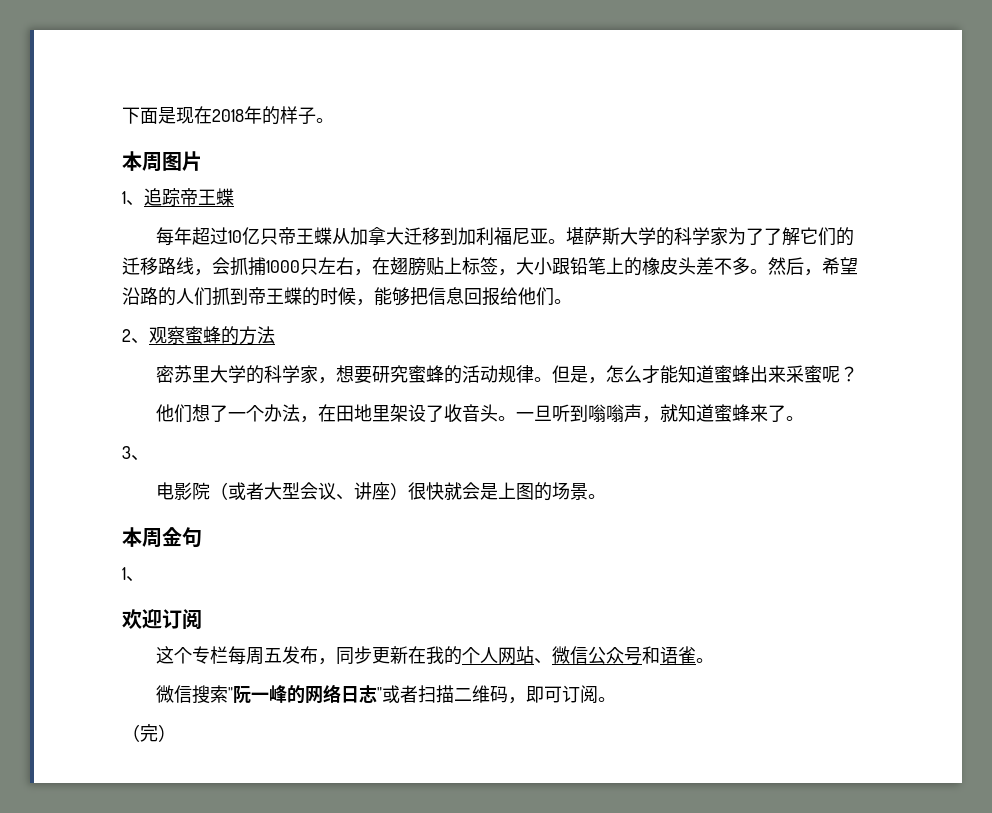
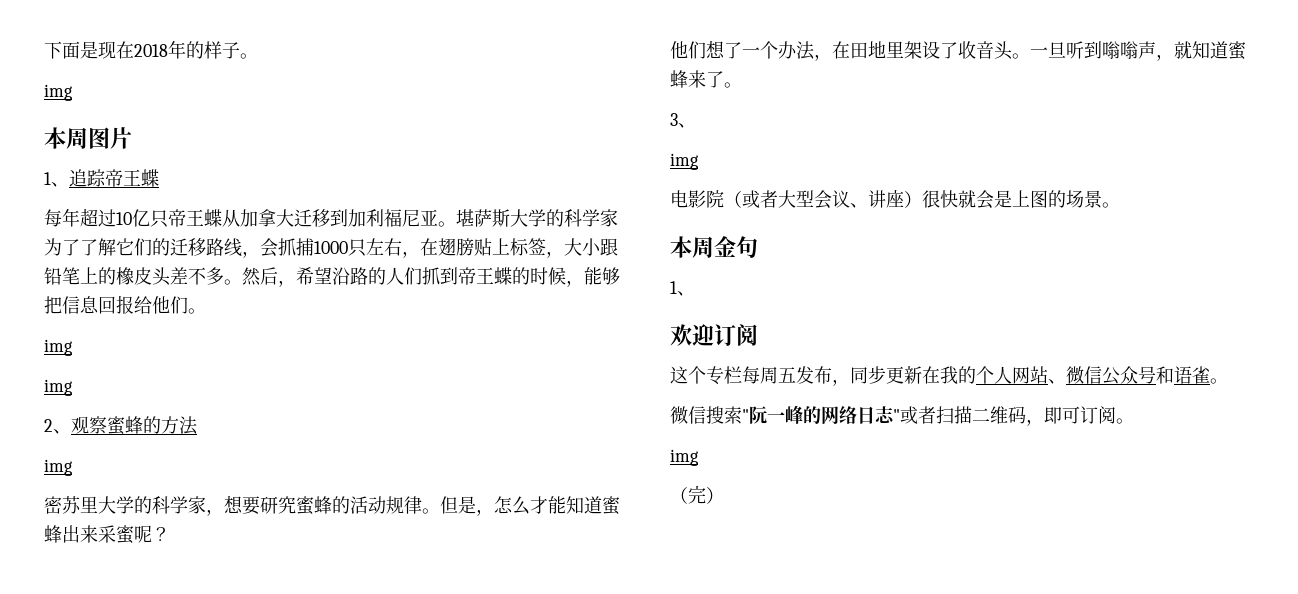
(334, 120) none -> [44,84,73,101] // img
(572, 301) none -> [44,339,73,356] [44,379,73,396] // img // img
(275, 335) none -> [44,459,73,476] // img
(149, 458) none -> [670,153,699,170] // img
(617, 699) none -> [670,449,699,466] // img

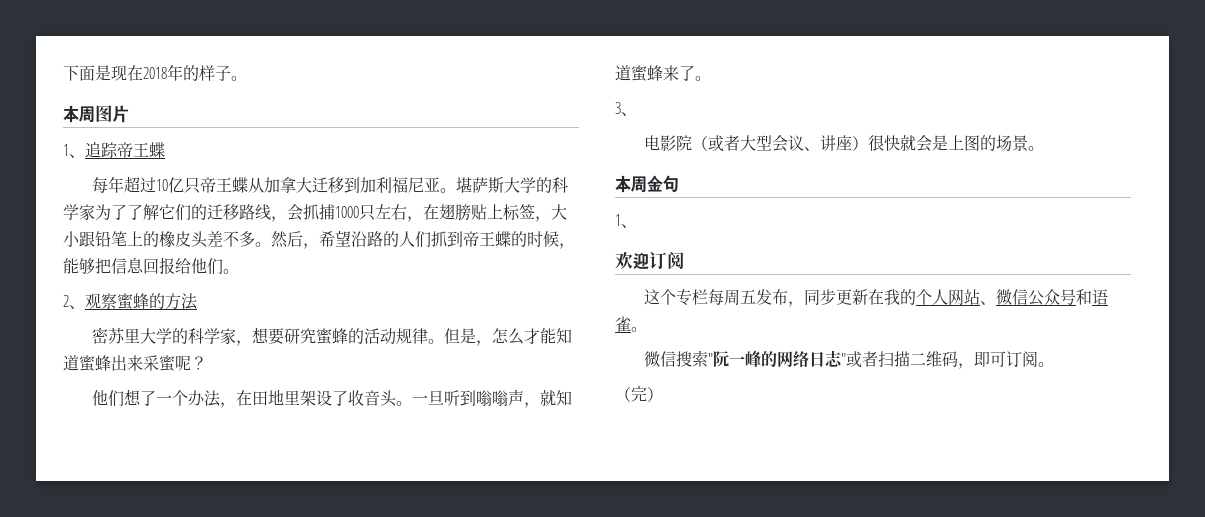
[44,84,73,101] // img -> (247, 78) none
[44,339,73,356] [44,379,73,396] // img // img -> (239, 271) none
[44,459,73,476] // img -> (198, 301) none
[670,153,699,170] // img -> (637, 114) none
[670,449,699,466] // img -> (1054, 364) none

